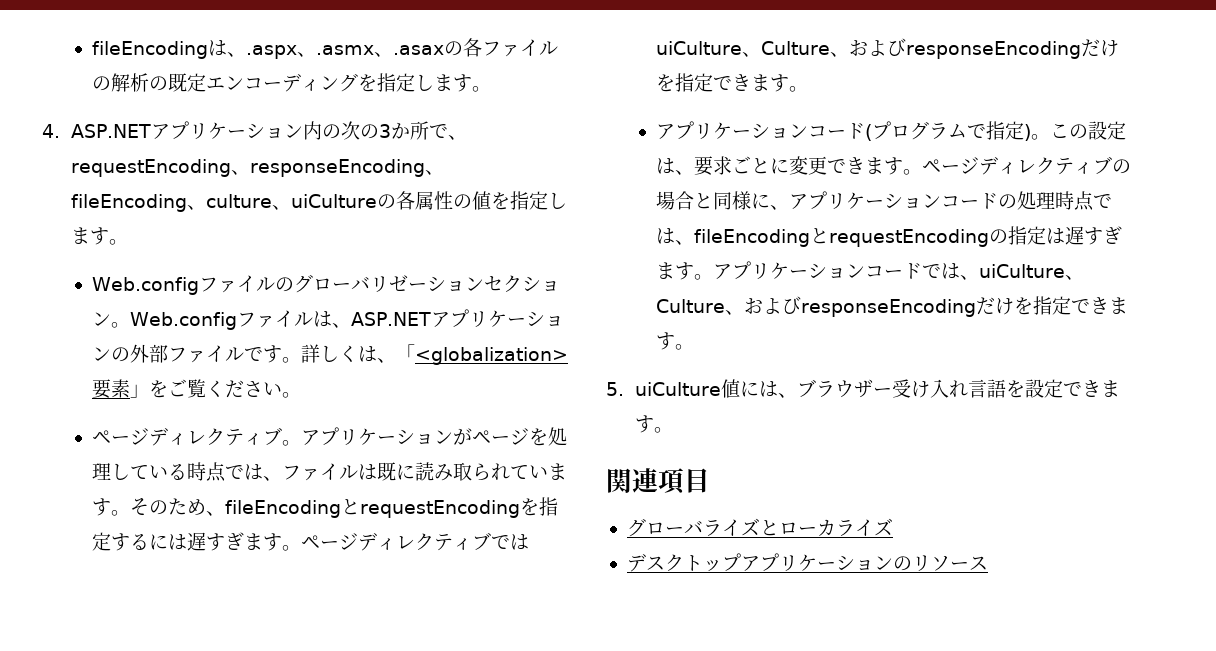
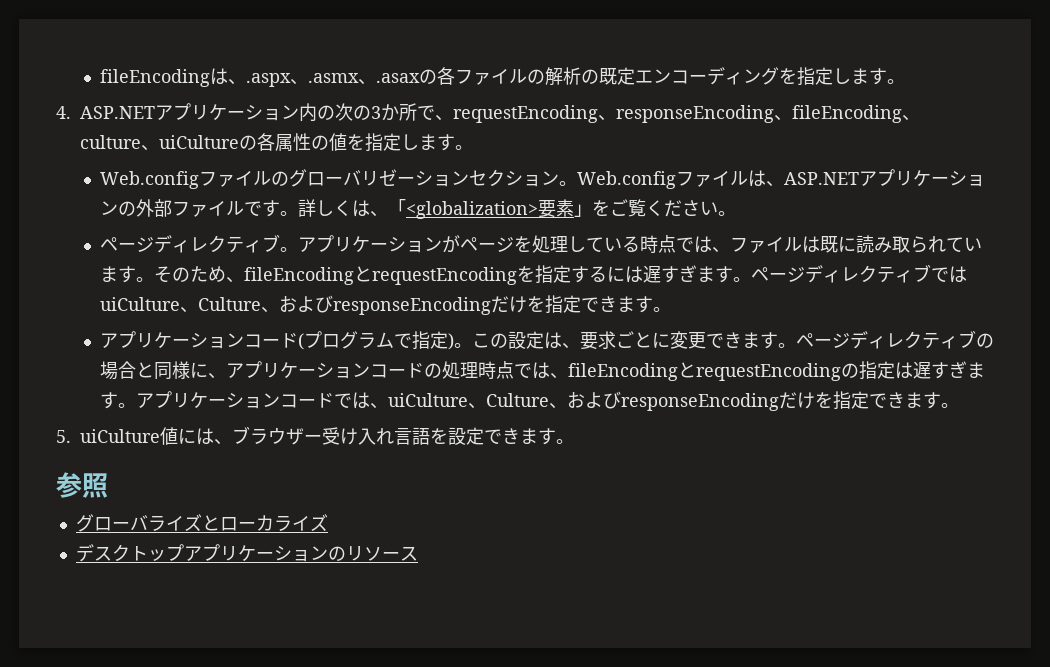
[606,468,710,494] 関連項目 -> [56,472,108,498] 参照

